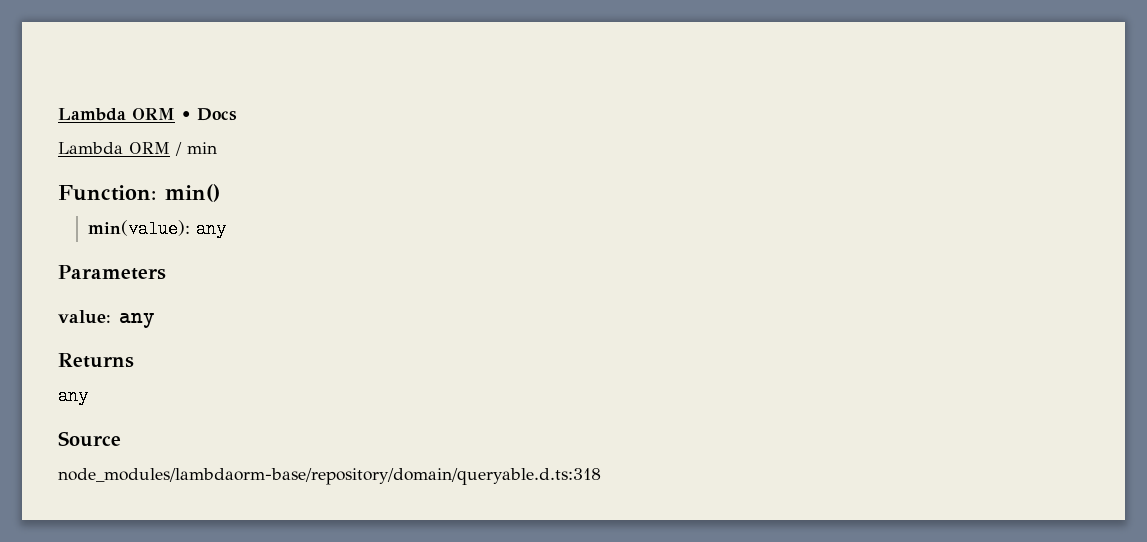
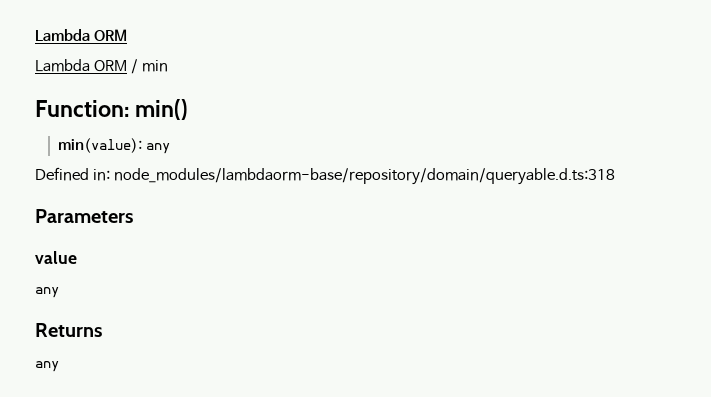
[58,108,237,121] Lambda ORM • Docs -> [35,29,127,41] Lambda ORM
(227, 229) none -> [35,167,615,185] // Defined in: node_modules/lambdaorm-base/repository/domain/queryable.d.ts:318
[58,310,111,324] value: -> [35,251,77,264] value //
[58,431,121,447] [58,468,601,485] // Source // node_modules/lambdaorm-base/repository/domain/queryable.d.ts:318 -> (59, 366) none

